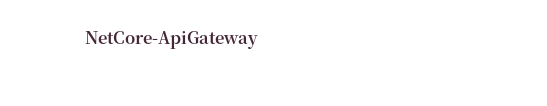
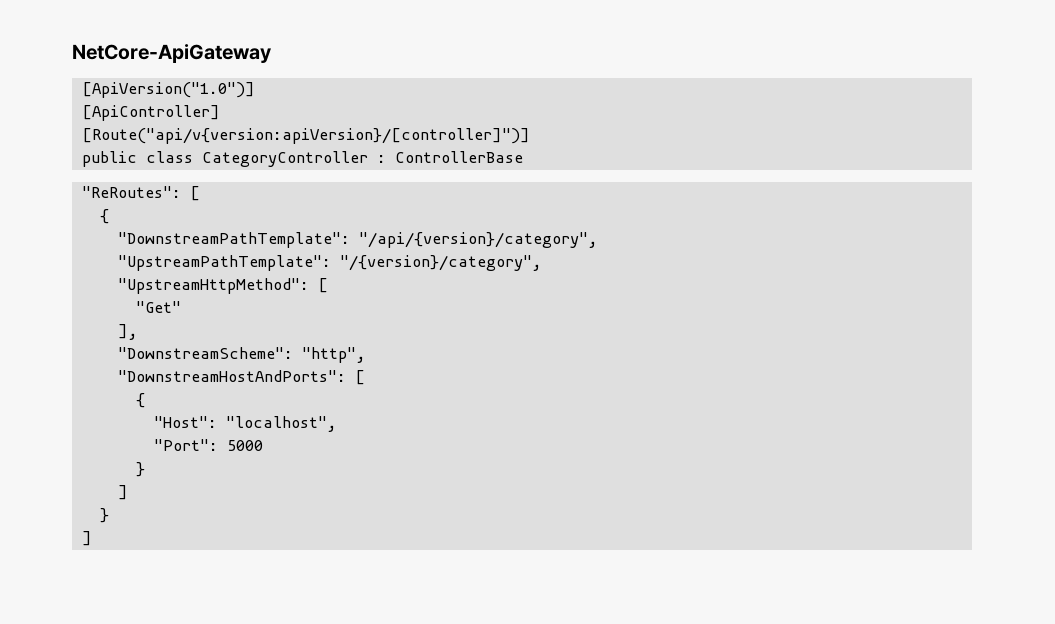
(258, 40) none -> [81,82,255,98] [81,105,220,121] [81,128,530,144] [81,151,523,167] [81,186,200,201] [99,209,109,224] [117,232,598,248] [117,255,542,271] [117,278,328,294] [135,301,181,313] [117,324,138,340] [117,347,366,363] [117,370,365,385] [135,393,145,408] [153,416,337,432] [153,439,263,451] [135,462,145,477] [117,485,128,500] [99,508,109,523] [81,531,92,546] // [ApiVersion("1.0")] // [ApiController] // [Route("api/v{version:apiVersion}/[controller]")] // public class CategoryController : ControllerBase // "ReRoutes": [ // { // "DownstreamPathTemplate": "/api/{version}/category", // "UpstreamPathTemplate": "/{version}/category", // "UpstreamHttpMethod": [ // "Get" // ], // "DownstreamScheme": "http", // "DownstreamHostAndPorts": [ // { // "Host": "localhost", // "Port": 5000 // } // ] // } // ]

